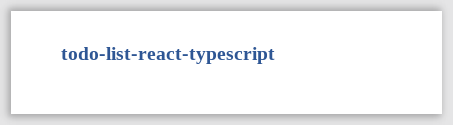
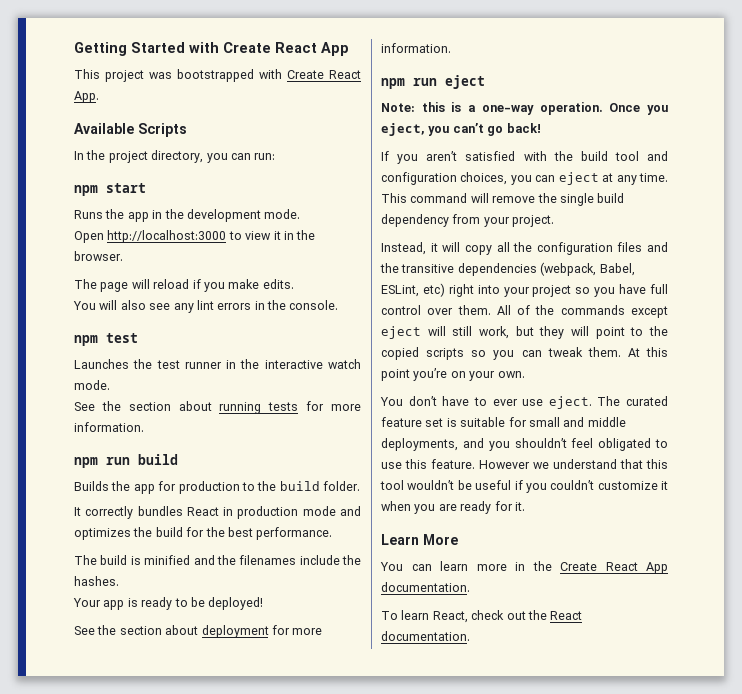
[61,47,275,64] todo-list-react-typescript -> [74,42,349,56] [74,69,361,82] [74,91,99,103] [74,123,187,137] [74,150,276,163] [74,183,146,196] [74,209,301,222] [74,230,316,243] [74,251,123,261] [74,279,294,292] [73,300,339,313] [74,333,138,346] [74,359,361,369] [74,380,110,390] [74,401,361,414] [74,422,144,432] [74,454,178,468] [74,481,360,494] [74,506,361,519] [74,527,333,540] [74,555,361,565] [74,576,119,586] [73,597,264,610] [74,625,323,638] [381,43,451,53] [381,75,485,89] [381,102,668,115] [381,123,541,136] [381,151,668,164] [381,172,668,185] [381,193,625,206] [381,214,555,227] [381,242,668,255] [380,262,635,276] [381,283,668,297] [381,305,668,318] [381,326,668,339] [381,347,668,360] [381,368,525,381] [380,396,668,409] [381,417,626,427] [381,438,668,451] [381,459,668,469] [380,480,668,493] [381,501,525,514] [381,534,458,545] [380,561,668,574] [381,582,470,592] [381,610,583,623] [381,631,470,641] Getting Started with Create React App // This project was bootstrapped with Create React App. // Available Scripts // In the project directory, you can run: // npm start // Runs the app in the development mode. // Open http://localhost:3000 to view it in the browser. // The page will reload if you make edits. // You will also see any lint errors in the console. // npm test // Launches the test runner in the interactive watch mode. // See the section about running tests for more information. // npm run build // Builds the app for production to the build folder. // It correctly bundles React in production mode and optimizes the build for the best performance. // The build is minified and the filenames include the hashes. // Your app is ready to be deployed! // See the section about deployment for more information. // npm run eject // Note: this is a one-way operation. Once you eject, you can’t go back! // If you aren’t satisfied with the build tool and configuration choices, you can eject at any time. This command will remove the single build dependency from your project. // Instead, it will copy all the configuration files and the transitive dependencies (webpack, Babel, ESLint, etc) right into your project so you have full control over them. All of the commands except eject will still work, but they will point to the copied scripts so you can tweak them. At this point you’re on your own. // You don’t have to ever use eject. The curated feature set is suitable for small and middle deployments, and you shouldn’t feel obligated to use this feature. However we understand that this tool wouldn’t be useful if you couldn’t customize it when you are ready for it. // Learn More // You can learn more in the Create React App documentation. // To learn React, check out the React documentation.

